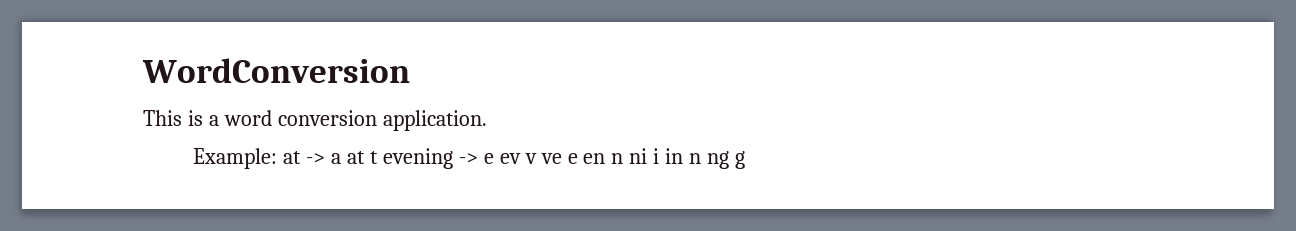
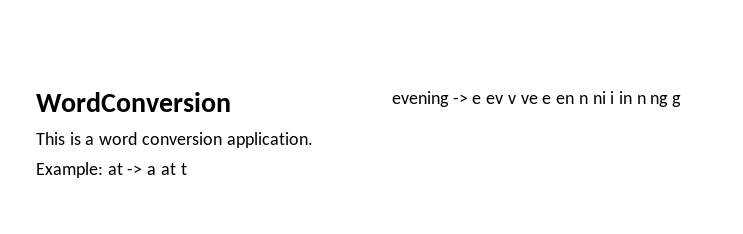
(378, 157) none -> (187, 169) //

